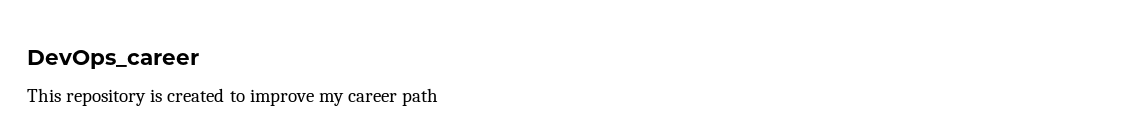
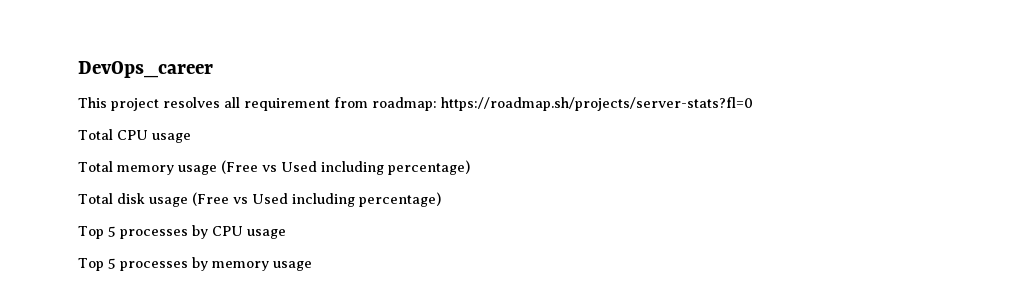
[66,88,439,106] repository is created to improve my career path -> [111,97,753,111] [78,129,191,143] [78,160,470,175] [78,192,441,207] [78,225,286,239] [78,257,312,271] project resolves all requirement from roadmap: https://roadmap.sh/projects/server-stats?fl=0 // Total CPU usage // Total memory usage (Free vs Used including percentage) // Total disk usage (Free vs Used including percentage) // Top 5 processes by CPU usage // Top 5 processes by memory usage

